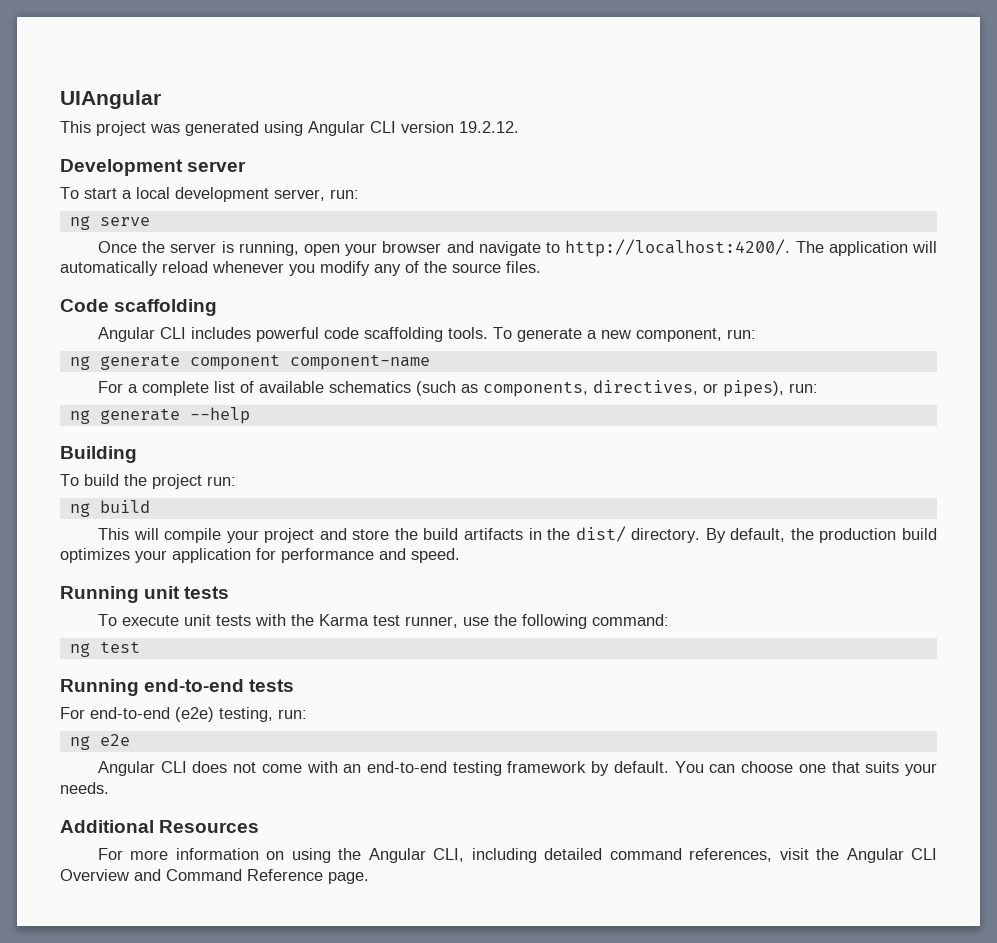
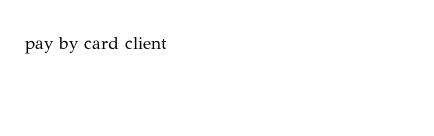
[60,90,161,109] [60,121,519,136] [60,159,247,176] [60,187,359,202] [69,216,150,230] [97,239,937,257] [60,261,541,276] [60,299,218,316] [97,327,756,342] [69,354,430,370] [97,380,818,397] [69,407,250,424] [60,446,137,463] [60,474,236,489] [69,500,150,517] [97,526,937,543] [60,548,460,563] [60,586,230,603] [97,614,669,629] [69,641,140,657] [60,679,295,696] [60,707,307,722] [69,734,130,750] [97,761,937,776] [60,782,109,794] [60,820,260,833] [97,848,937,863] [60,869,369,884] UIAngular // This project was generated using Angular CLI version 19.2.12. // Development server // To start a local development server, run: // ng serve // Once the server is running, open your browser and navigate to http://localhost:4200/. The application will automatically reload whenever you modify any of the source files. // Code scaffolding // Angular CLI includes powerful code scaffolding tools. To generate a new component, run: // ng generate component component-name // For a complete list of available schematics (such as components, directives, or pipes), run: // ng generate --help // Building // To build the project run: // ng build // This will compile your project and store the build artifacts in the dist/ directory. By default, the production build optimizes your application for performance and speed. // Running unit tests // To execute unit tests with the Karma test runner, use the following command: // ng test // Running end-to-end tests // For end-to-end (e2e) testing, run: // ng e2e // Angular CLI does not come with an end-to-end testing framework by default. You can choose one that suits your needs. // Additional Resources // For more information on using the Angular CLI, including detailed command references, visit the Angular CLI Overview and Command Reference page. -> [25,37,167,54] pay by card client

